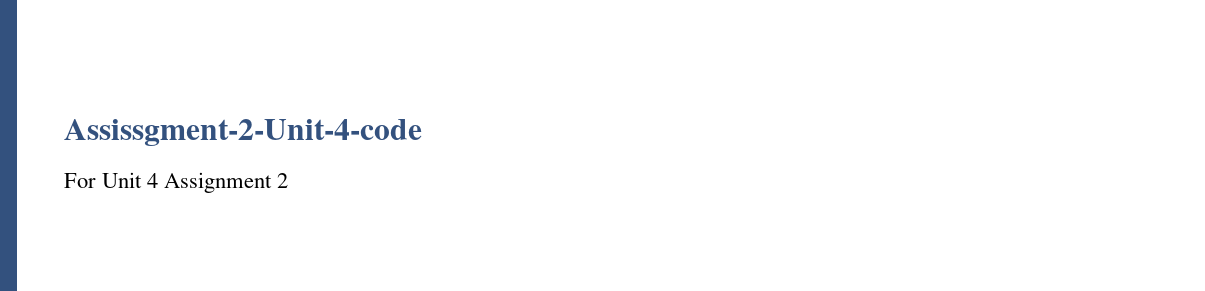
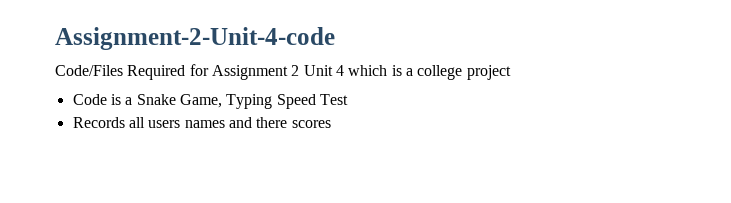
[64,119,422,147] [64,172,289,193] Assissgment-2-Unit-4-code // For Unit 4 Assignment 2 -> [55,27,335,50] [55,64,511,80] [72,94,348,109] [72,117,331,128] Assignment-2-Unit-4-code // Code/Files Required for Assignment 2 Unit 4 which is a college project // Code is a Snake Game, Typing Speed Test // Records all users names and there scores

